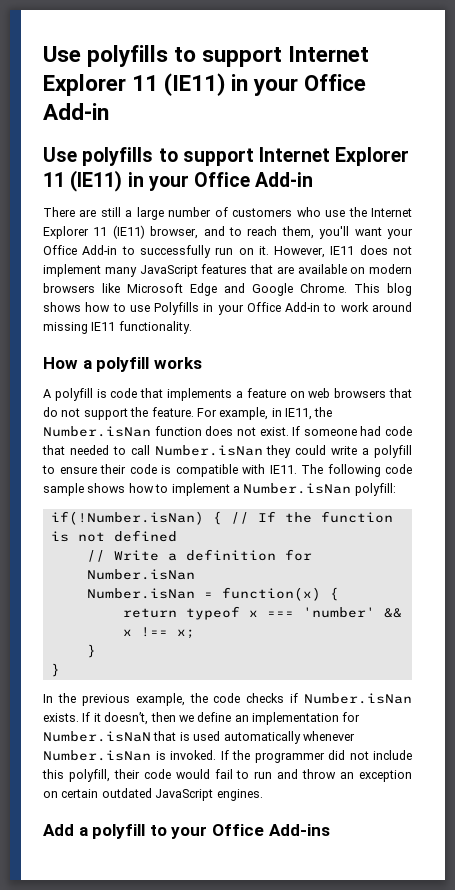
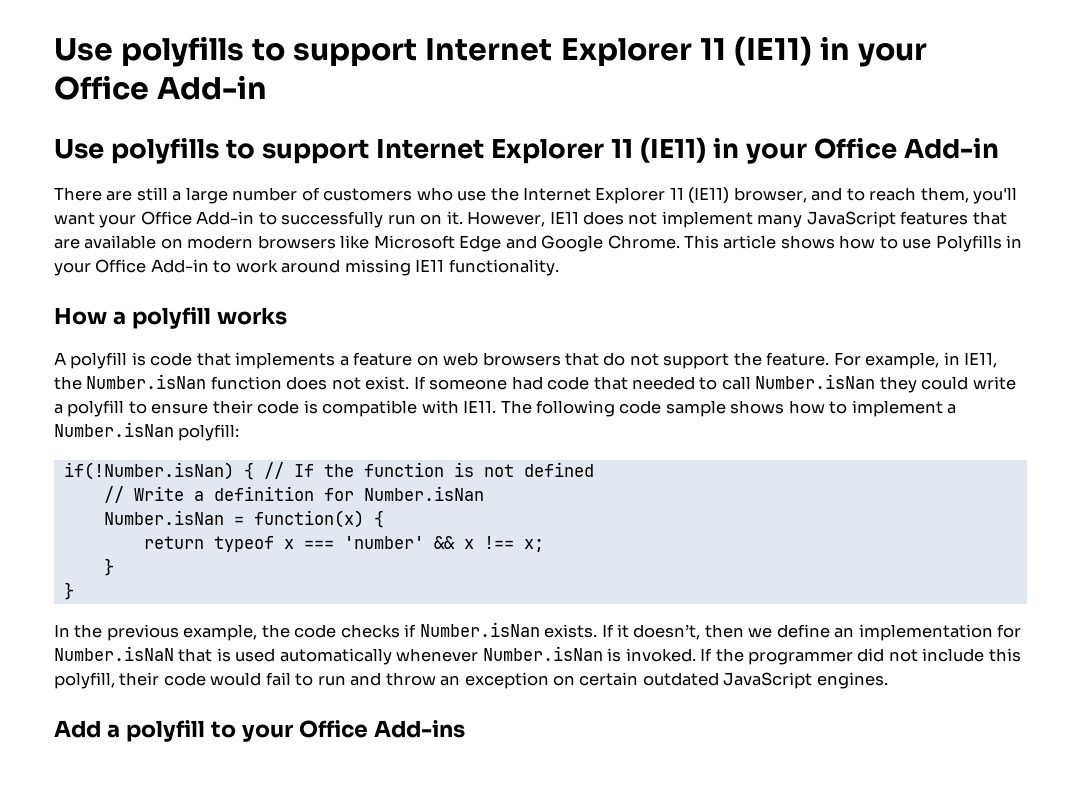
[387,283,412,296] blog -> [723,235,777,249] article

